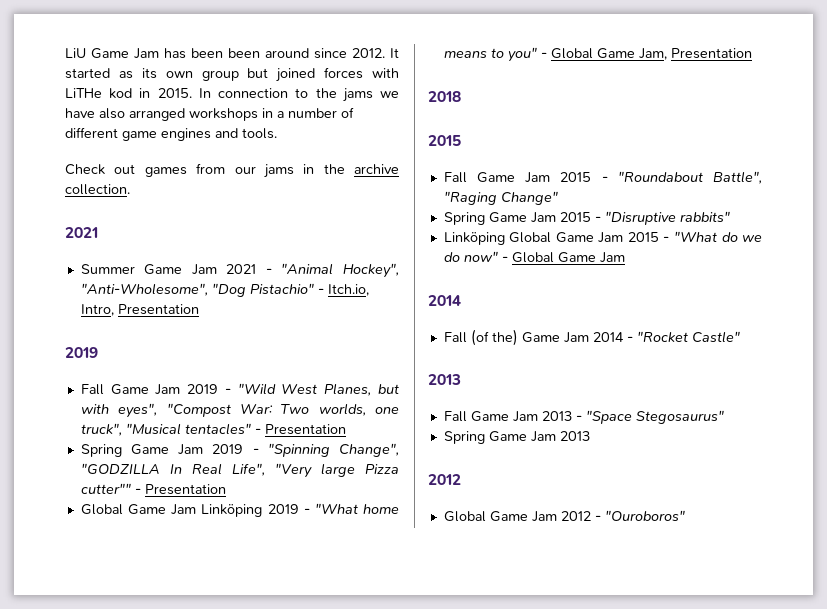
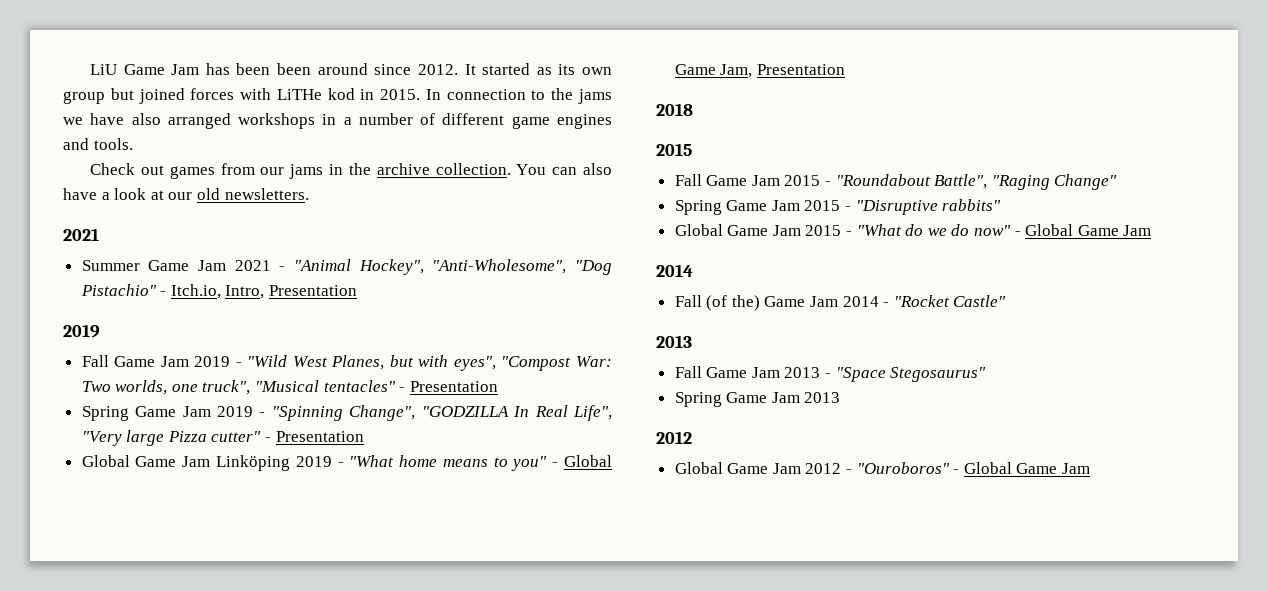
(130, 189) none -> [516,163,612,175] [63,188,309,200] You can also have a look at our old newsletters.
[80,483,131,494] cutter"" -> [211,431,262,442] cutter"
[443,232,505,245] Linköping -> (1002, 205) none
(685, 515) none -> [953,462,1091,474] - Global Game Jam

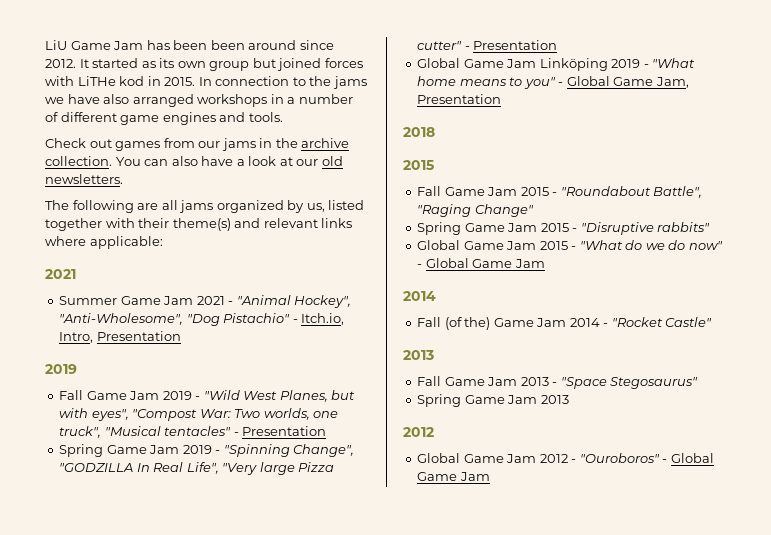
(309, 194) none -> [45,200,365,213] [45,218,353,231] [45,236,163,249] // The following are all jams organized by us, listed together with their theme(s) and relevant links where applicable:

